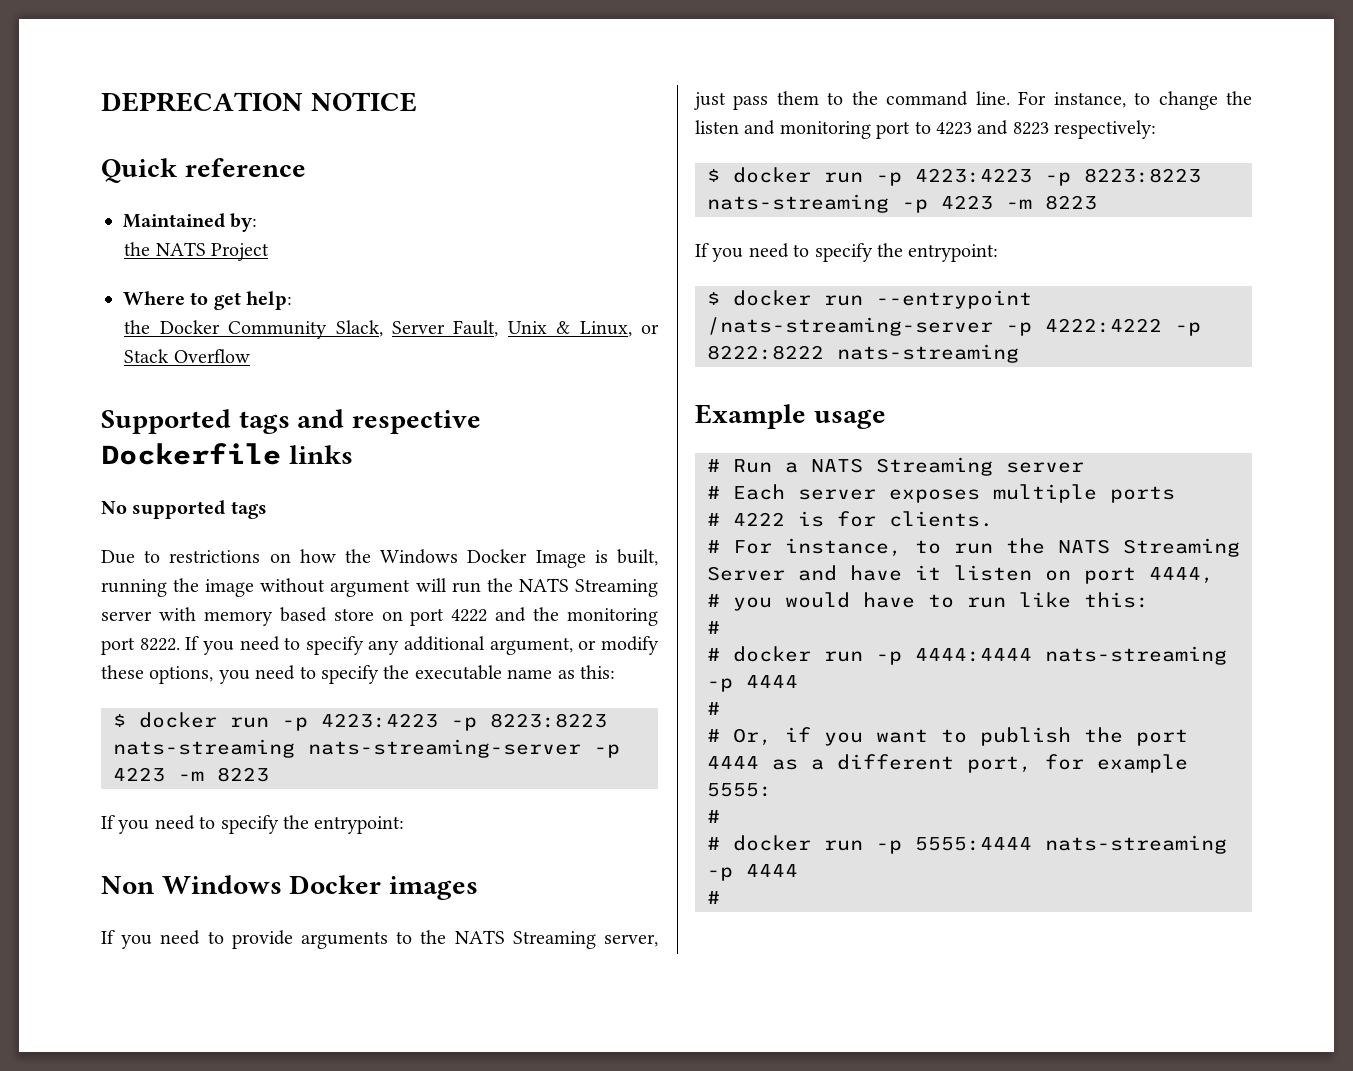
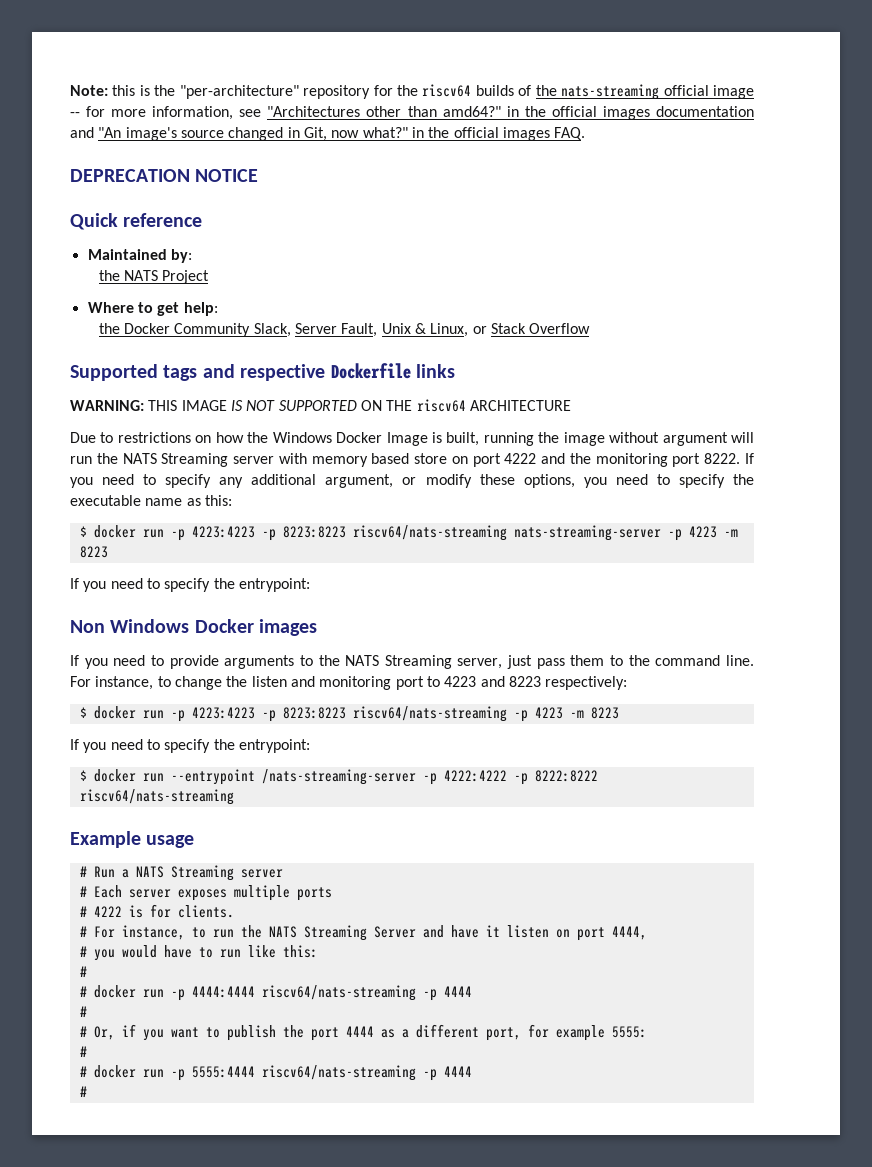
(101, 102) none -> [70,84,755,100] [70,106,755,120] [70,127,586,141] Note: this is the "per-architecture" repository for the riscv64 builds of the nats-streaming official image -- for more information, see "Architectures other than amd64?" in the official images documentation and "An image's source changed in Git, now what?" in the official images FAQ. //
[101,500,267,519] No supported tags -> [70,399,571,412] WARNING: THIS IMAGE IS NOT SUPPORTED ON THE riscv64 ARCHITECTURE
[113,739,295,758] nats-streaming -> [352,525,507,541] riscv64/nats-streaming
[707,194,889,213] nats-streaming -> [352,706,507,722] riscv64/nats-streaming
[837,344,1019,363] nats-streaming -> [79,789,234,805] riscv64/nats-streaming
[1045,646,1227,665] nats-streaming -> [261,985,416,1001] riscv64/nats-streaming
[1045,835,1227,854] nats-streaming -> [261,1065,416,1081] riscv64/nats-streaming

